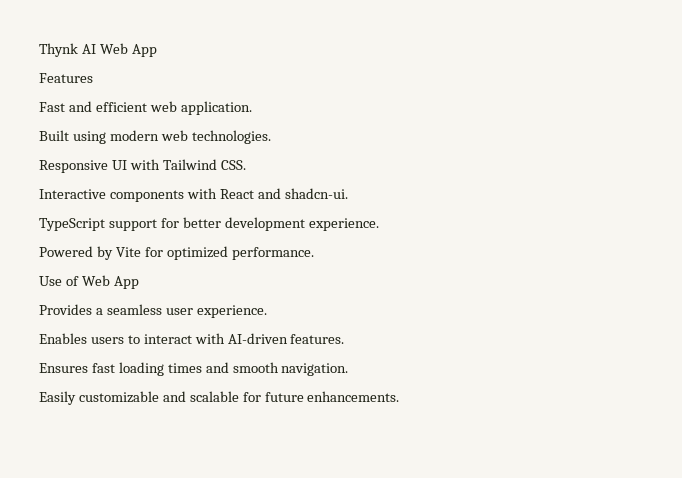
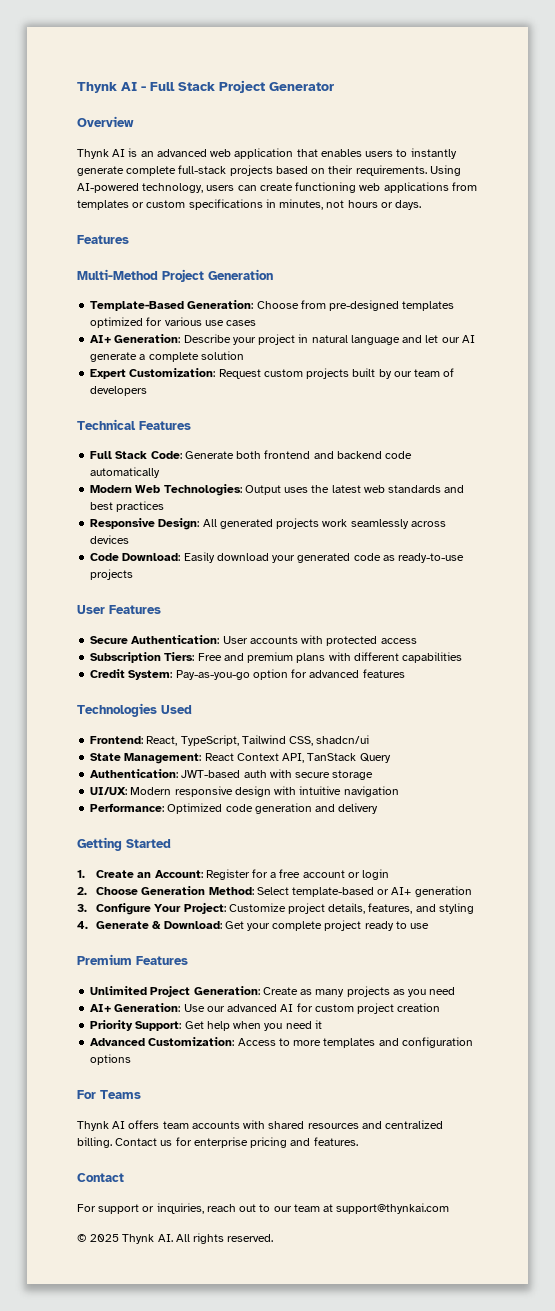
[39,43,157,57] [39,73,93,83] [39,101,252,115] [39,130,271,144] [39,159,246,173] [39,188,348,202] [39,217,379,231] [39,246,314,260] [39,275,139,289] [39,304,267,318] [39,333,345,344] [39,362,349,376] [39,391,400,405] Thynk AI Web App // Features // Fast and efficient web application. // Built using modern web technologies. // Responsive UI with Tailwind CSS. // Interactive components with React and shadcn-ui. // TypeScript support for better development experience. // Powered by Vite for optimized performance. // Use of Web App // Provides a seamless user experience. // Enables users to interact with AI-driven features. // Ensures fast loading times and smooth navigation. // Easily customizable and scalable for future enhancements. -> [77,80,334,93] [77,116,134,127] [77,148,457,159] [77,165,461,176] [77,182,477,193] [77,199,422,210] [77,235,129,244] [77,269,273,282] [90,300,455,311] [90,317,257,328] [90,334,475,345] [90,351,244,362] [90,368,455,379] [90,386,148,396] [77,419,191,430] [90,450,413,459] [90,467,161,478] [90,484,465,496] [90,501,165,512] [90,518,446,530] [90,535,130,544] [90,552,465,563] [90,569,134,580] [77,605,161,614] [90,635,417,646] [90,652,463,663] [90,669,405,680] [77,703,192,717] [90,735,370,746] [90,753,391,764] [90,769,374,780] [90,786,399,797] [90,803,379,814] [77,837,171,851] [77,869,390,880] [77,886,472,897] [77,903,474,915] [77,920,430,931] [77,954,188,965] [90,986,456,997] [90,1003,441,1014] [90,1020,322,1031] [90,1037,473,1048] [90,1054,132,1065] [77,1090,141,1099] [77,1120,444,1131] [77,1137,358,1148] [77,1173,124,1182] [77,1203,450,1214] [77,1233,274,1244] Thynk AI - Full Stack Project Generator // Overview // Thynk AI is an advanced web application that enables users to instantly generate complete full-stack projects based on their requirements. Using AI-powered technology, users can create functioning web applications from templates or custom specifications in minutes, not hours or days. // Features // Multi-Method Project Generation // Template-Based Generation: Choose from pre-designed templates optimized for various use cases // AI+ Generation: Describe your project in natural language and let our AI generate a complete solution // Expert Customization: Request custom projects built by our team of developers // Technical Features // Full Stack Code: Generate both frontend and backend code automatically // Modern Web Technologies: Output uses the latest web standards and best practices // Responsive Design: All generated projects work seamlessly across devices // Code Download: Easily download your generated code as ready-to-use projects // User Features // Secure Authentication: User accounts with protected access // Subscription Tiers: Free and premium plans with different capabilities // Credit System: Pay-as-you-go option for advanced features // Technologies Used // Frontend: React, TypeScript, Tailwind CSS, shadcn/ui // State Management: React Context API, TanStack Query // Authentication: JWT-based auth with secure storage // UI/UX: Modern responsive design with intuitive navigation // Performance: Optimized code generation and delivery // Getting Started // 1. Create an Account: Register for a free account or login // 2. Choose Generation Method: Select template-based or AI+ generation // 3. Configure Your Project: Customize project details, features, and styling // 4. Generate & Download: Get your complete project ready to use // Premium Features // Unlimited Project Generation: Create as many projects as you need // AI+ Generation: Use our advanced AI for custom project creation // Priority Support: Get help when you need it // Advanced Customization: Access to more templates and configuration options // For Teams // Thynk AI offers team accounts with shared resources and centralized billing. Contact us for enterprise pricing and features. // Contact // For support or inquiries, reach out to our team at support@thynkai.com // © 2025 Thynk AI. All rights reserved.

